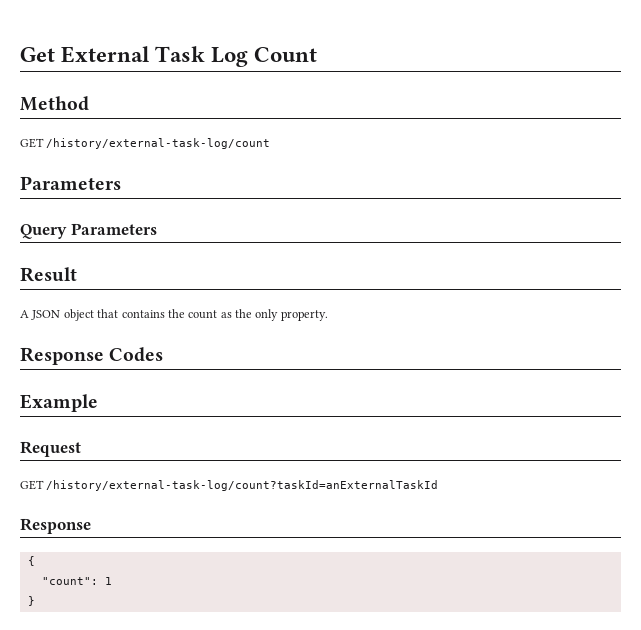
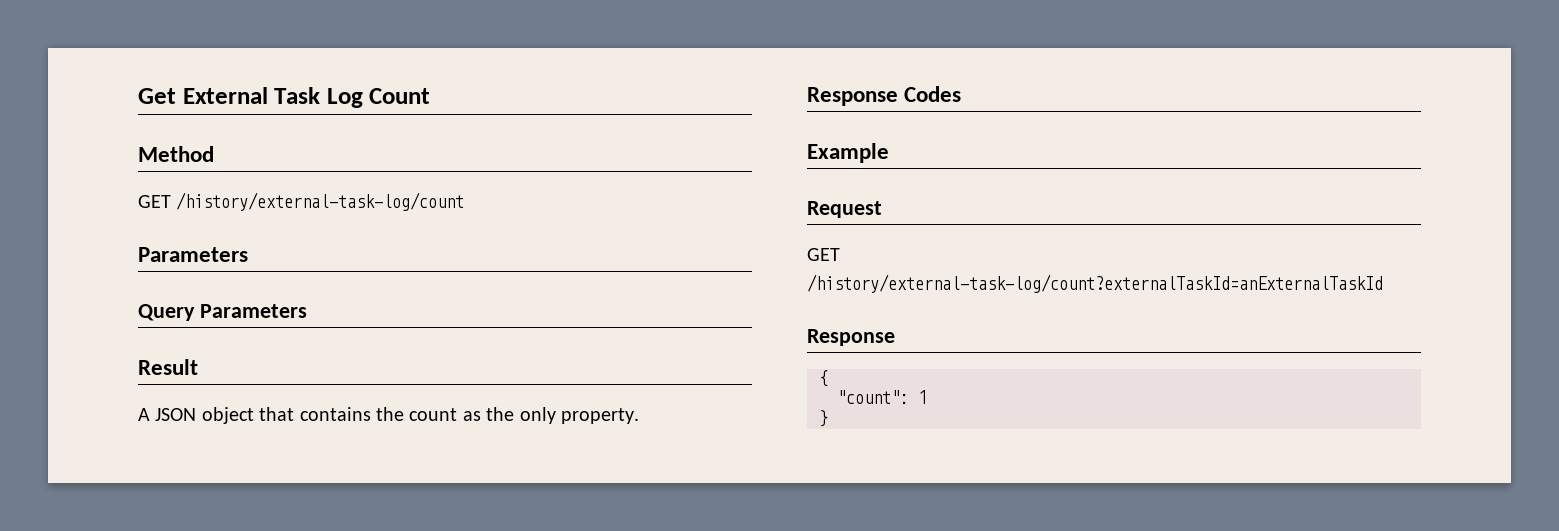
[46,480,439,491] /history/external-task-log/count?taskId=anExternalTaskId -> [807,274,1383,293] /history/external-task-log/count?externalTaskId=anExternalTaskId

